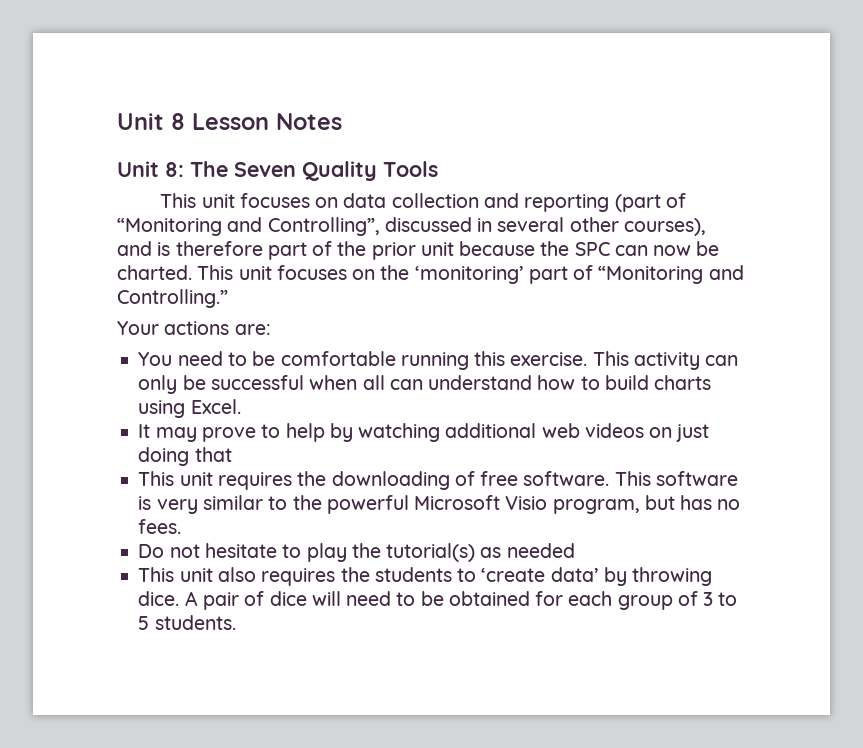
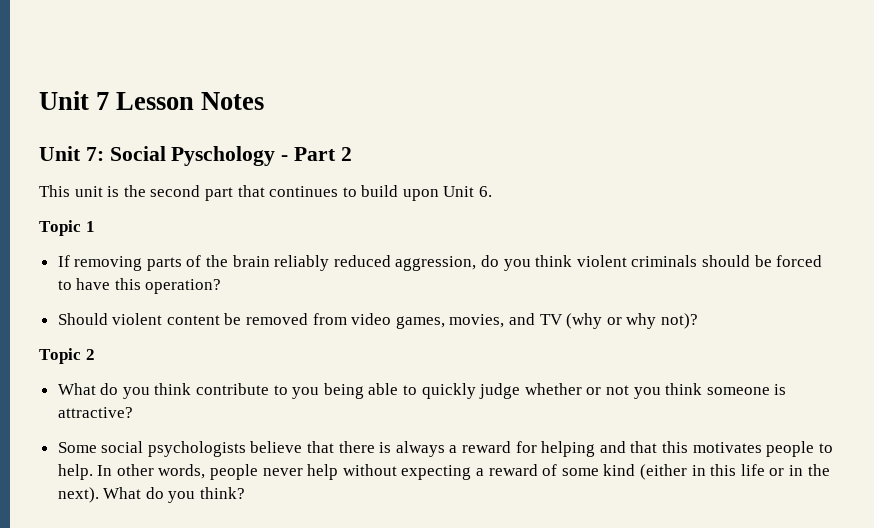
[117,113,185,130] Unit 8 -> [39,91,110,110] Unit 7
[165,161,438,181] [160,193,686,212] [117,217,706,236] [117,241,720,260] [117,265,744,284] [117,289,228,308] [117,321,271,335] [138,351,739,370] [138,375,712,394] [138,399,241,418] [138,423,710,442] [138,447,232,466] [138,471,738,490] [138,495,741,514] [138,519,182,534] [138,543,575,562] [138,567,713,586] [138,591,738,610] [138,615,236,630] 8: The Seven Quality Tools // This unit focuses on data collection and reporting (part of “Monitoring and Controlling”, discussed in several other courses), and is therefore part of the prior unit because the SPC can now be charted. This unit focuses on the ‘monitoring’ part of “Monitoring and Controlling.” // Your actions are: // You need to be comfortable running this exercise. This activity can only be successful when all can understand how to build charts using Excel. // It may prove to help by watching additional web videos on just doing that // This unit requires the downloading of free software. This software is very similar to the powerful Microsoft Visio program, but has no fees. // Do not hesitate to play the tutorial(s) as needed // This unit also requires the students to ‘create data’ by throwing dice. A pair of dice will need to be obtained for each group of 3 to 5 students. -> [85,146,352,166] [39,185,493,201] [39,220,95,236] [57,255,823,271] [57,278,222,294] [57,313,698,329] [39,348,95,364] [57,383,787,399] [57,407,133,418] [57,441,833,457] [57,464,830,480] [57,487,246,503] 7: Social Pyschology - Part 2 // This unit is the second part that continues to build upon Unit 6. // Topic 1 // If removing parts of the brain reliably reduced aggression, do you think violent criminals should be forced to have this operation? // Should violent content be removed from video games, movies, and TV (why or why not)? // Topic 2 // What do you think contribute to you being able to quickly judge whether or not you think someone is attractive? // Some social psychologists believe that there is always a reward for helping and that this motivates people to help. In other words, people never help without expecting a reward of some kind (either in this life or in the next). What do you think?

